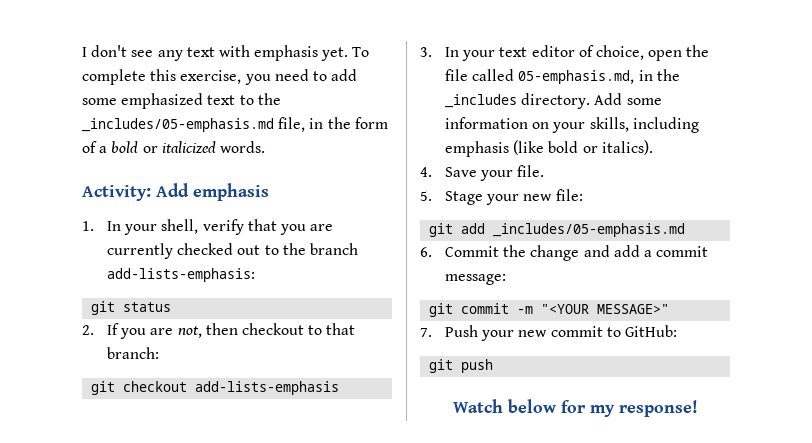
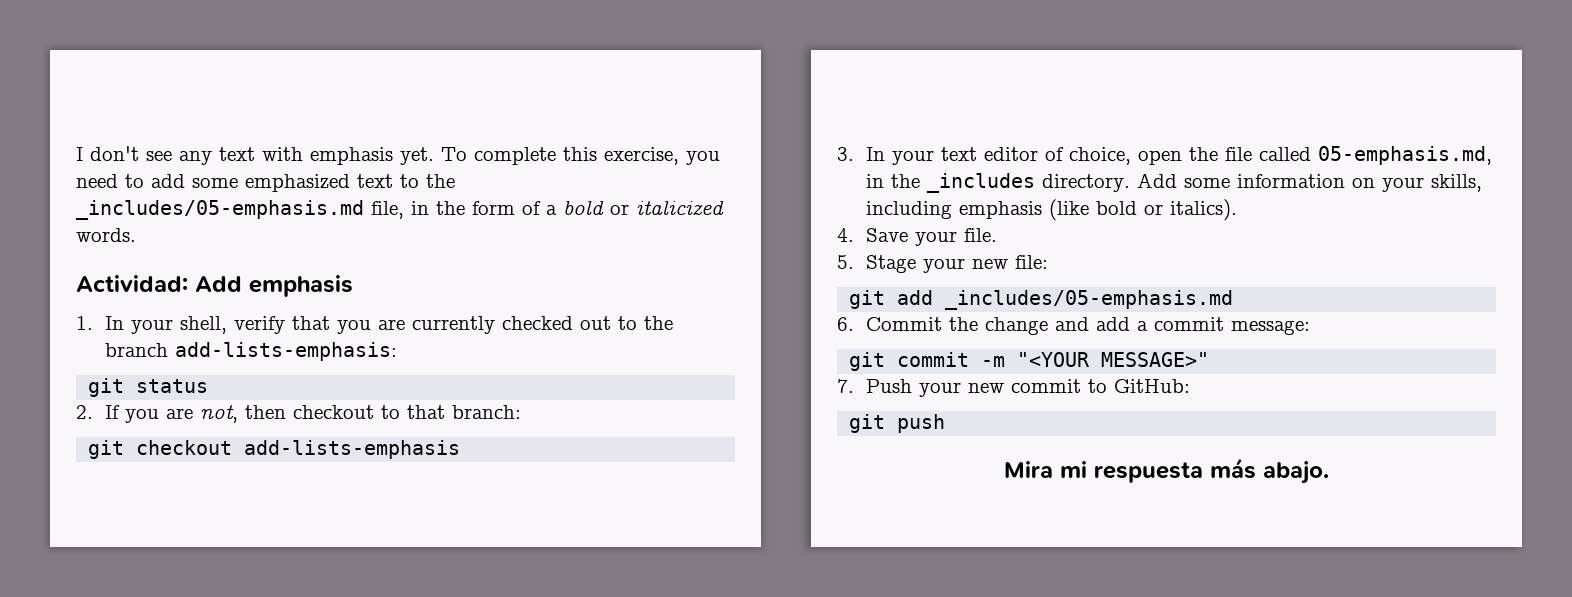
[82,185,151,201] Activity: -> [76,275,188,292] Actividad:
[452,399,698,417] Watch below for my response! -> [1004,458,1329,484] Mira mi respuesta más abajo.

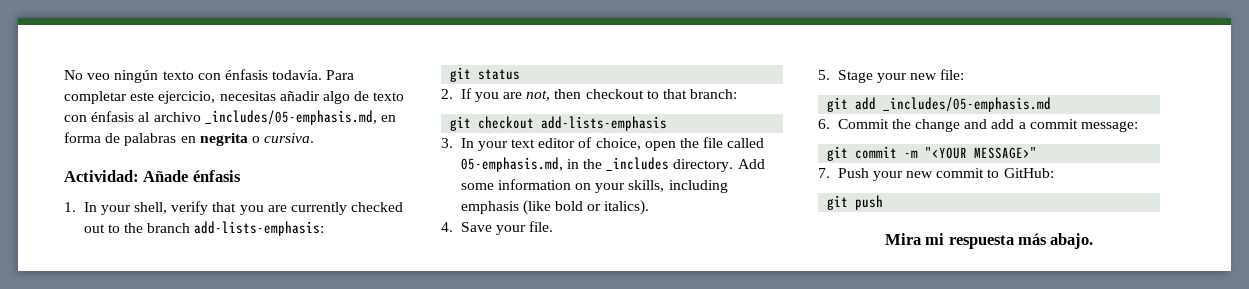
[76,146,720,165] [76,174,455,192] [76,200,724,220] [76,228,136,242] I don't see any text with emphasis yet. To complete this exercise, you need to add some emphasized text to the _includes/05-emphasis.md file, in the form of a bold or italicized words. -> [64,69,355,83] [64,91,405,104] [64,110,396,125] [64,132,315,146] No veo ningún texto con énfasis todavía. Para completar este ejercicio, necesitas añadir algo de texto con énfasis al archivo _includes/05-emphasis.md, en forma de palabras en negrita o cursiva.
[195,275,353,297] Add emphasis -> [143,170,241,182] Añade énfasis

